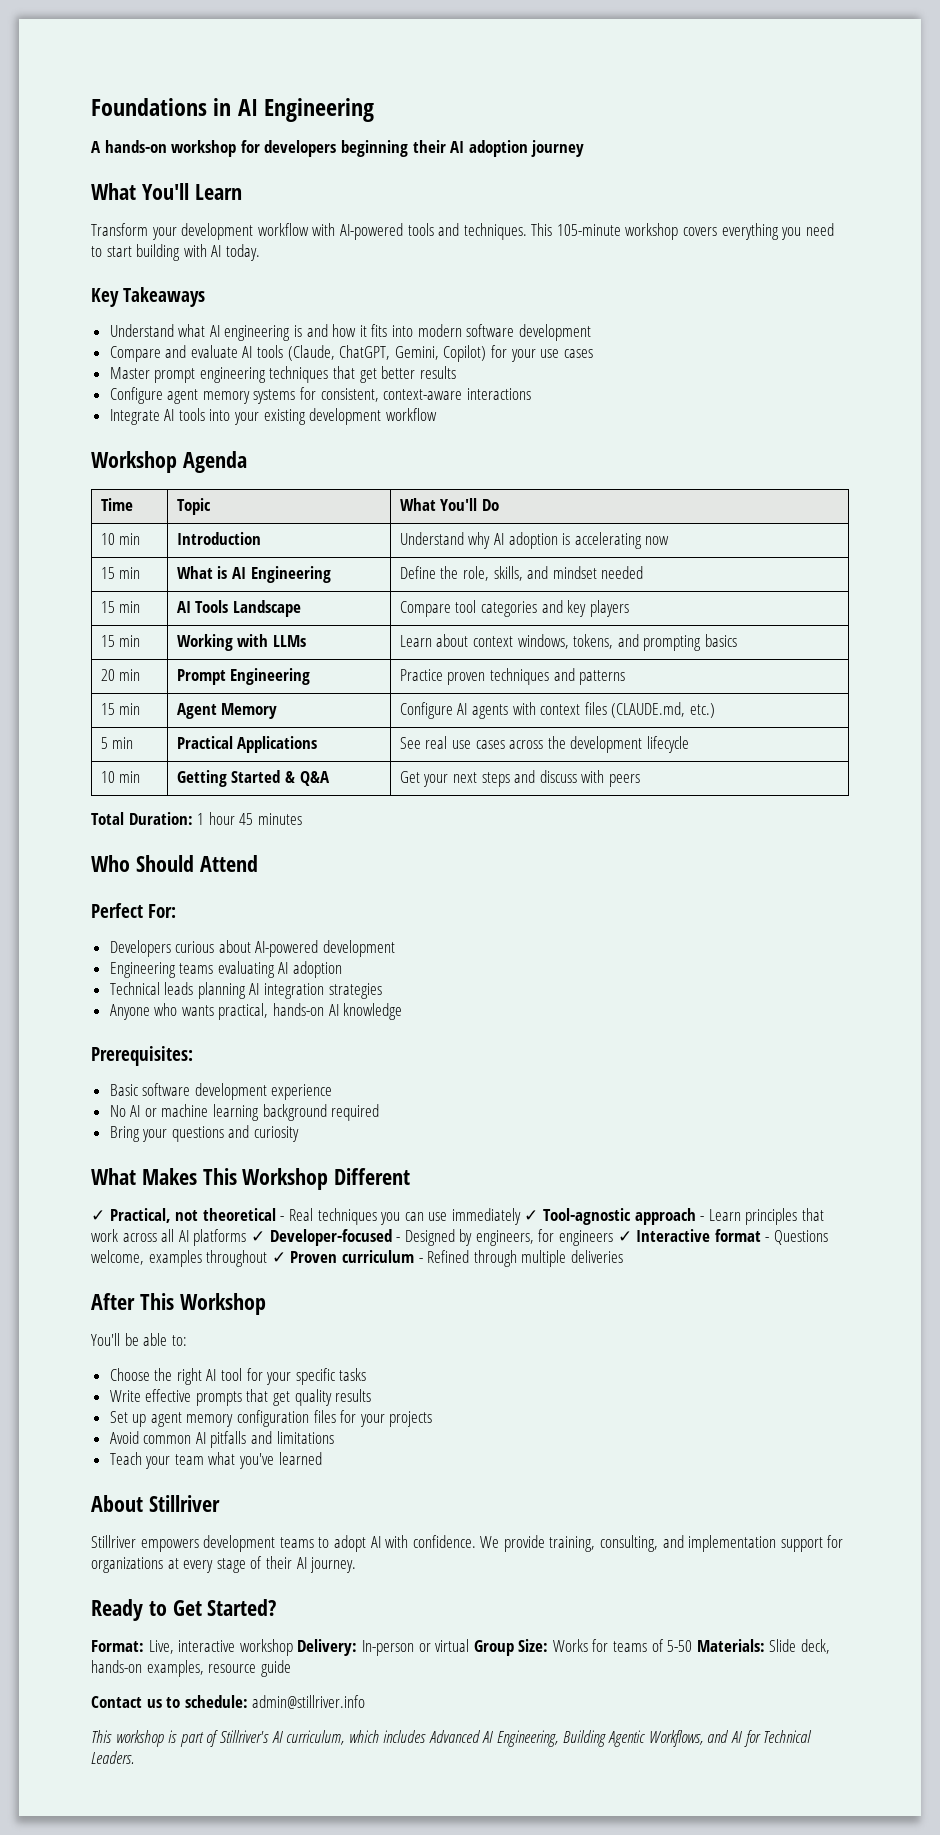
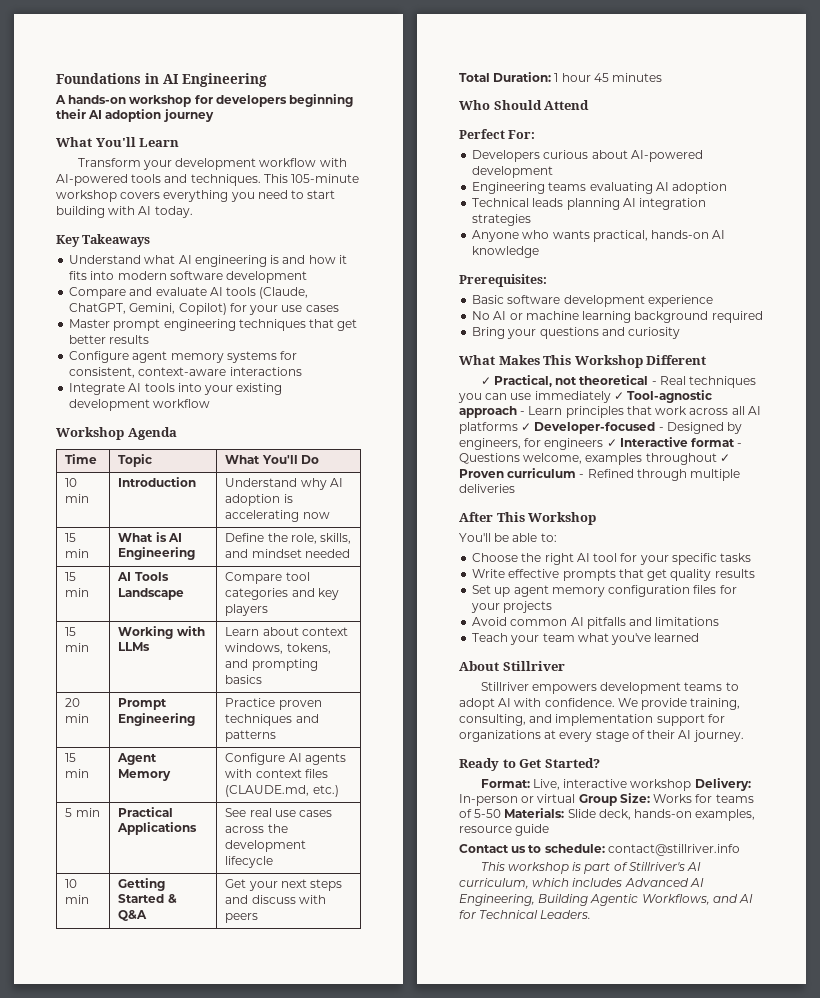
[252,1695,366,1709] admin@stillriver.info -> [607,844,740,856] contact@stillriver.info

